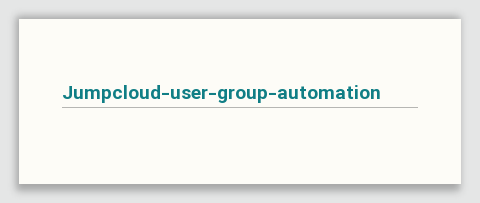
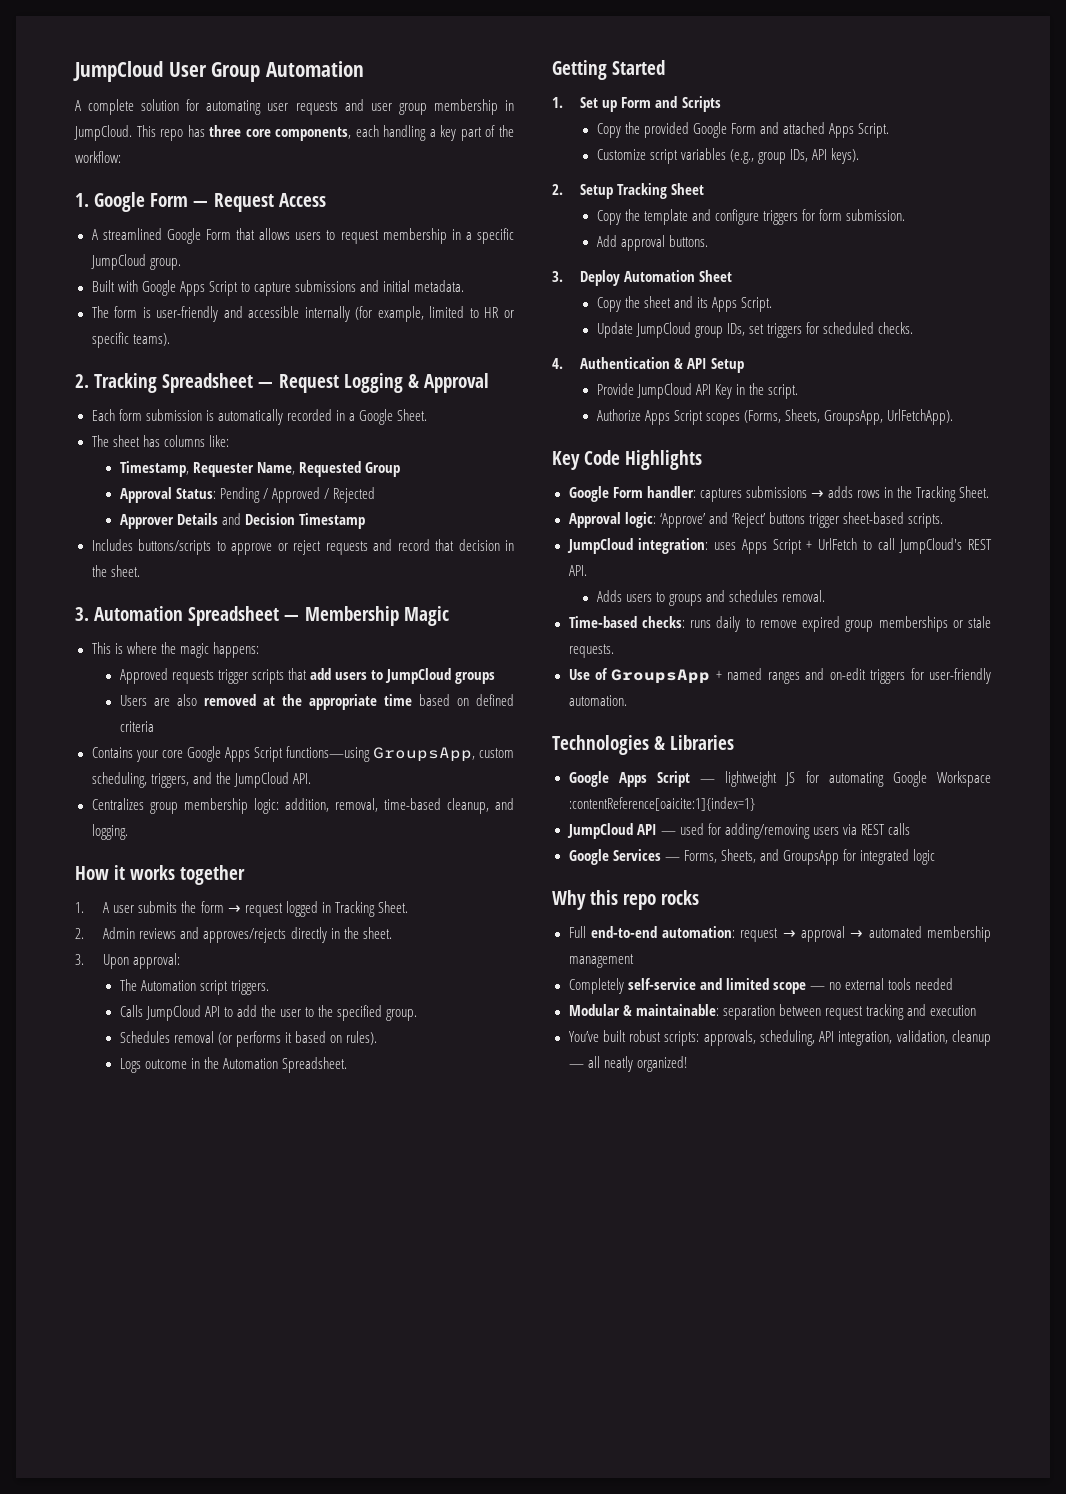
[62,85,381,103] Jumpcloud-user-group-automation -> [73,61,365,82] [75,99,514,115] [74,125,515,141] [75,151,121,163] [75,192,326,212] [91,228,514,244] [90,254,181,270] [91,280,465,296] [91,306,515,322] [91,332,170,348] [75,373,489,393] [91,409,427,425] [91,435,229,447] [119,461,401,477] [119,487,376,503] [119,513,366,529] [91,539,514,555] [91,565,140,577] [75,606,449,626] [91,642,259,658] [119,668,496,684] [119,694,514,710] [119,721,154,732] [91,746,514,762] [91,772,311,788] [91,798,514,814] [91,824,128,840] [75,865,246,885] [75,901,408,917] [75,927,392,943] [75,953,181,969] [119,979,269,995] [119,1005,418,1021] [119,1031,378,1047] [119,1057,348,1073] [552,60,666,80] [552,96,721,112] [596,122,890,138] [596,148,860,164] [552,183,705,199] [596,209,906,225] [596,235,708,251] [552,270,733,286] [596,296,773,312] [596,322,914,338] [552,357,745,373] [596,383,799,399] [596,409,954,425] [552,450,703,470] [568,486,990,502] [568,512,943,528] [566,538,992,554] [568,565,587,576] [596,590,826,606] [568,616,991,632] [568,644,614,658] [568,668,991,684] [568,695,627,706] [552,735,735,755] [568,771,991,787] [568,797,755,811] [566,823,910,839] [568,849,935,865] [552,890,700,910] [568,926,991,942] [568,954,634,968] [568,978,953,994] [568,1004,976,1020] [568,1030,991,1046] [568,1056,687,1072] JumpCloud User Group Automation // A complete solution for automating user requests and user group membership in JumpCloud. This repo has three core components, each handling a key part of the workflow: // 1. Google Form — Request Access // A streamlined Google Form that allows users to request membership in a specific JumpCloud group. // Built with Google Apps Script to capture submissions and initial metadata. // The form is user-friendly and accessible internally (for example, limited to HR or specific teams). // 2. Tracking Spreadsheet — Request Logging & Approval // Each form submission is automatically recorded in a Google Sheet. // The sheet has columns like: // Timestamp, Requester Name, Requested Group // Approval Status: Pending / Approved / Rejected // Approver Details and Decision Timestamp // Includes buttons/scripts to approve or reject requests and record that decision in the sheet. // 3. Automation Spreadsheet — Membership Magic // This is where the magic happens: // Approved requests trigger scripts that add users to JumpCloud groups // Users are also removed at the appropriate time based on defined criteria // Contains your core Google Apps Script functions—using GroupsApp, custom scheduling, triggers, and the JumpCloud API. // Centralizes group membership logic: addition, removal, time-based cleanup, and logging. // How it works together // 1. A user submits the form → request logged in Tracking Sheet. // 2. Admin reviews and approves/rejects directly in the sheet. // 3. Upon approval: // The Automation script triggers. // Calls JumpCloud API to add the user to the specified group. // Schedules removal (or performs it based on rules). // Logs outcome in the Automation Spreadsheet. // Getting Started // 1. Set up Form and Scripts // Copy the provided Google Form and attached Apps Script. // Customize script variables (e.g., group IDs, API keys). // 2. Setup Tracking Sheet // Copy the template and configure triggers for form submission. // Add approval buttons. // 3. Deploy Automation Sheet // Copy the sheet and its Apps Script. // Update JumpCloud group IDs, set triggers for scheduled checks. // 4. Authentication & API Setup // Provide JumpCloud API Key in the script. // Authorize Apps Script scopes (Forms, Sheets, GroupsApp, UrlFetchApp). // Key Code Highlights // Google Form handler: captures submissions → adds rows in the Tracking Sheet. // Approval logic: ‘Approve’ and ‘Reject’ buttons trigger sheet-based scripts. // JumpCloud integration: uses Apps Script + UrlFetch to call JumpCloud's REST API. // Adds users to groups and schedules removal. // Time-based checks: runs daily to remove expired group memberships or stale requests. // Use of GroupsApp + named ranges and on-edit triggers for user-friendly automation. // Technologies & Libraries // Google Apps Script — lightweight JS for automating Google Workspace :contentReference[oaicite:1]{index=1} // JumpCloud API — used for adding/removing users via REST calls // Google Services — Forms, Sheets, and GroupsApp for integrated logic // Why this repo rocks // Full end-to-end automation: request → approval → automated membership management // Completely self-service and limited scope — no external tools needed // Modular & maintainable: separation between request tracking and execution // You’ve built robust scripts: approvals, scheduling, API integration, validation, cleanup — all neatly organized!

